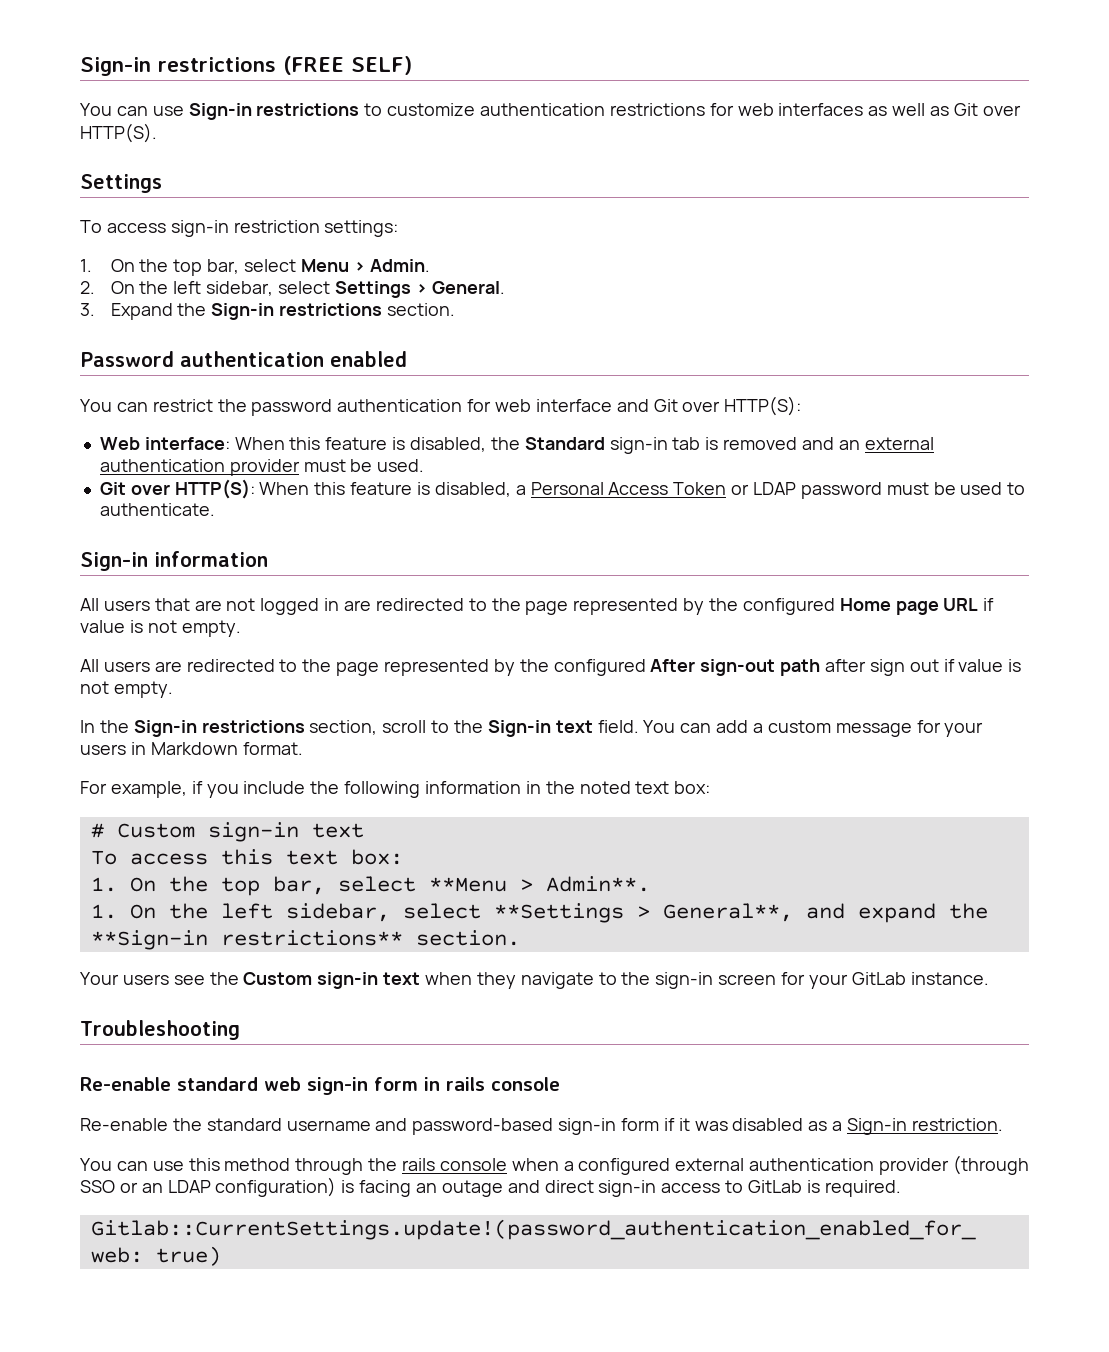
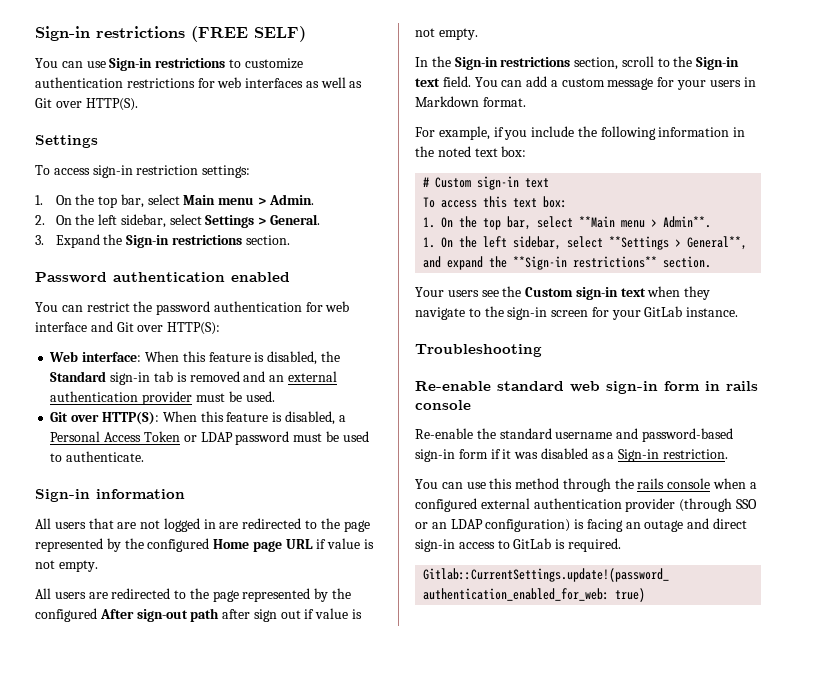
[300,259,349,272] Menu -> [183,195,255,205] Main menu
[428,877,507,892] **Menu -> [579,216,646,228] **Main menu

